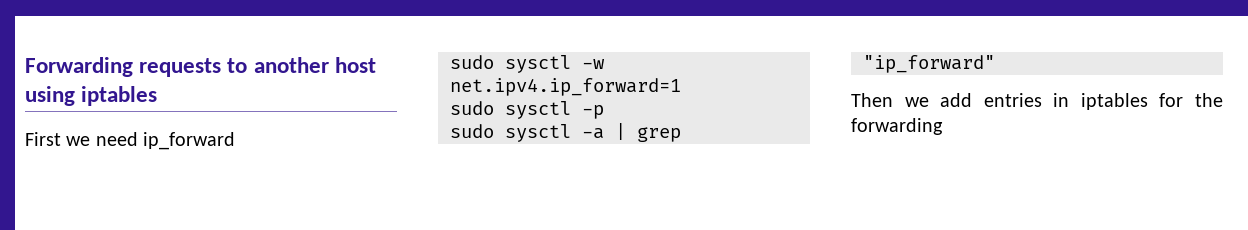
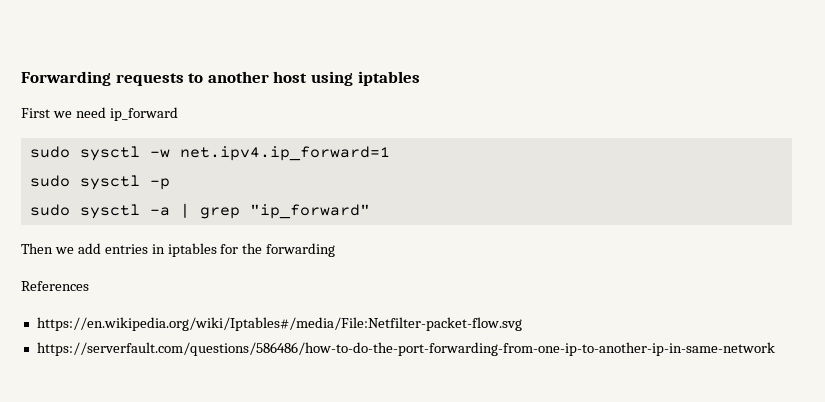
(943, 126) none -> [21,281,89,291] [36,317,522,331] [36,342,775,356] // References // https://en.wikipedia.org/wiki/Iptables#/media/File:Netfilter-packet-flow.svg // https://serverfault.com/questions/586486/how-to-do-the-port-forwarding-from-one-ip-to-another-ip-in-same-network

